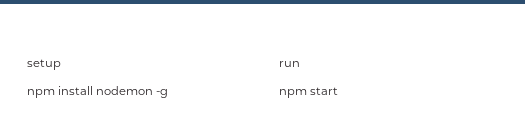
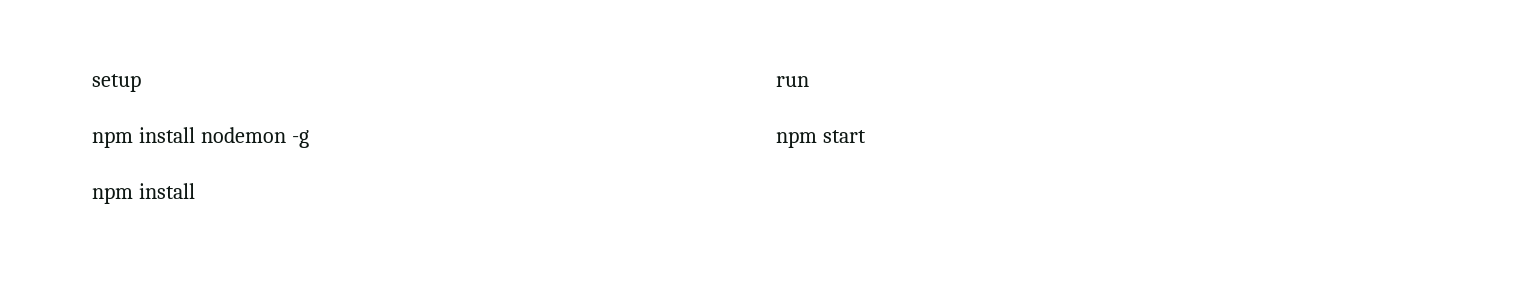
(169, 93) none -> [92,183,195,204] // npm install

